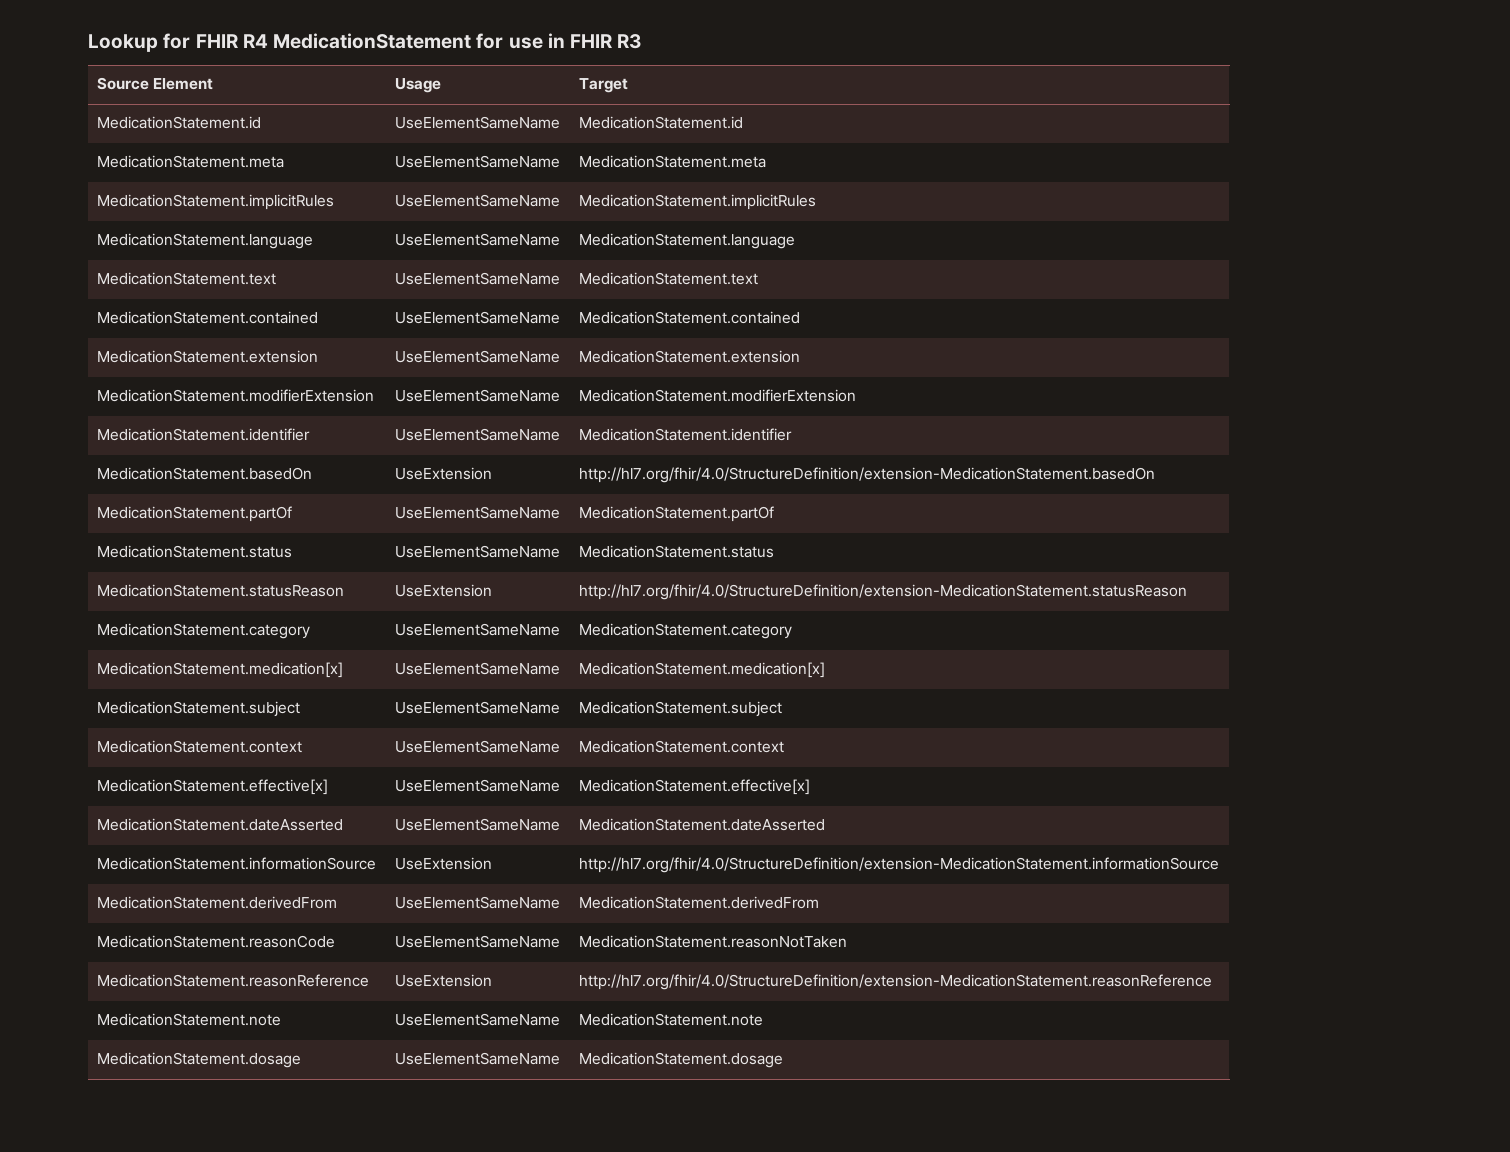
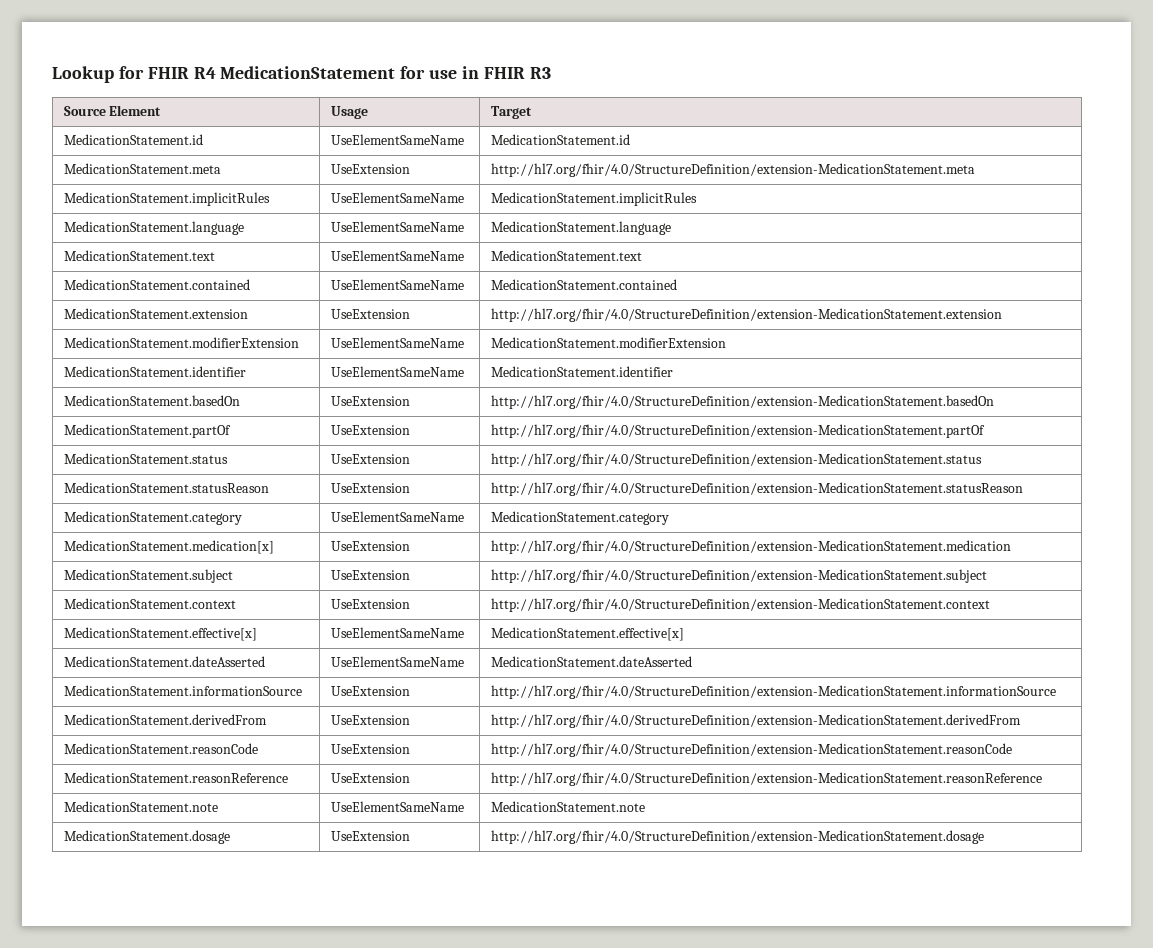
[395,155,561,168] [579,155,767,168] UseElementSameName | MedicationStatement.meta -> [330,164,410,174] [490,163,975,177] UseExtension | http://hl7.org/fhir/4.0/StructureDefinition/extension-MedicationStatement.meta
[395,350,561,363] [579,350,801,363] UseElementSameName | MedicationStatement.extension -> [330,309,410,319] [490,308,1002,322] UseExtension | http://hl7.org/fhir/4.0/StructureDefinition/extension-MedicationStatement.extension
[395,506,561,519] [579,506,775,522] UseElementSameName | MedicationStatement.partOf -> [330,425,410,435] [490,424,985,438] UseExtension | http://hl7.org/fhir/4.0/StructureDefinition/extension-MedicationStatement.partOf
[395,545,561,558] [579,545,775,558] UseElementSameName | MedicationStatement.status -> [330,454,410,464] [490,453,982,467] UseExtension | http://hl7.org/fhir/4.0/StructureDefinition/extension-MedicationStatement.status
[395,662,561,675] [579,662,826,678] UseElementSameName | MedicationStatement.medication[x] -> [330,541,410,551] [490,540,1011,554] UseExtension | http://hl7.org/fhir/4.0/StructureDefinition/extension-MedicationStatement.medication
[395,701,561,714] [579,701,783,717] UseElementSameName | MedicationStatement.subject -> [330,570,410,580] [490,569,987,583] UseExtension | http://hl7.org/fhir/4.0/StructureDefinition/extension-MedicationStatement.subject
[395,740,561,753] [579,740,785,753] UseElementSameName | MedicationStatement.context -> [330,599,410,609] [490,598,990,612] UseExtension | http://hl7.org/fhir/4.0/StructureDefinition/extension-MedicationStatement.context
[395,896,561,909] [579,896,820,909] UseElementSameName | MedicationStatement.derivedFrom -> [330,715,410,725] [490,714,1021,728] UseExtension | http://hl7.org/fhir/4.0/StructureDefinition/extension-MedicationStatement.derivedFrom
[395,935,561,948] [579,935,848,948] UseElementSameName | MedicationStatement.reasonNotTaken -> [330,744,410,754] [490,743,1012,757] UseExtension | http://hl7.org/fhir/4.0/StructureDefinition/extension-MedicationStatement.reasonCode
[395,1052,561,1065] [579,1052,784,1068] UseElementSameName | MedicationStatement.dosage -> [330,831,410,841] [490,830,984,844] UseExtension | http://hl7.org/fhir/4.0/StructureDefinition/extension-MedicationStatement.dosage

